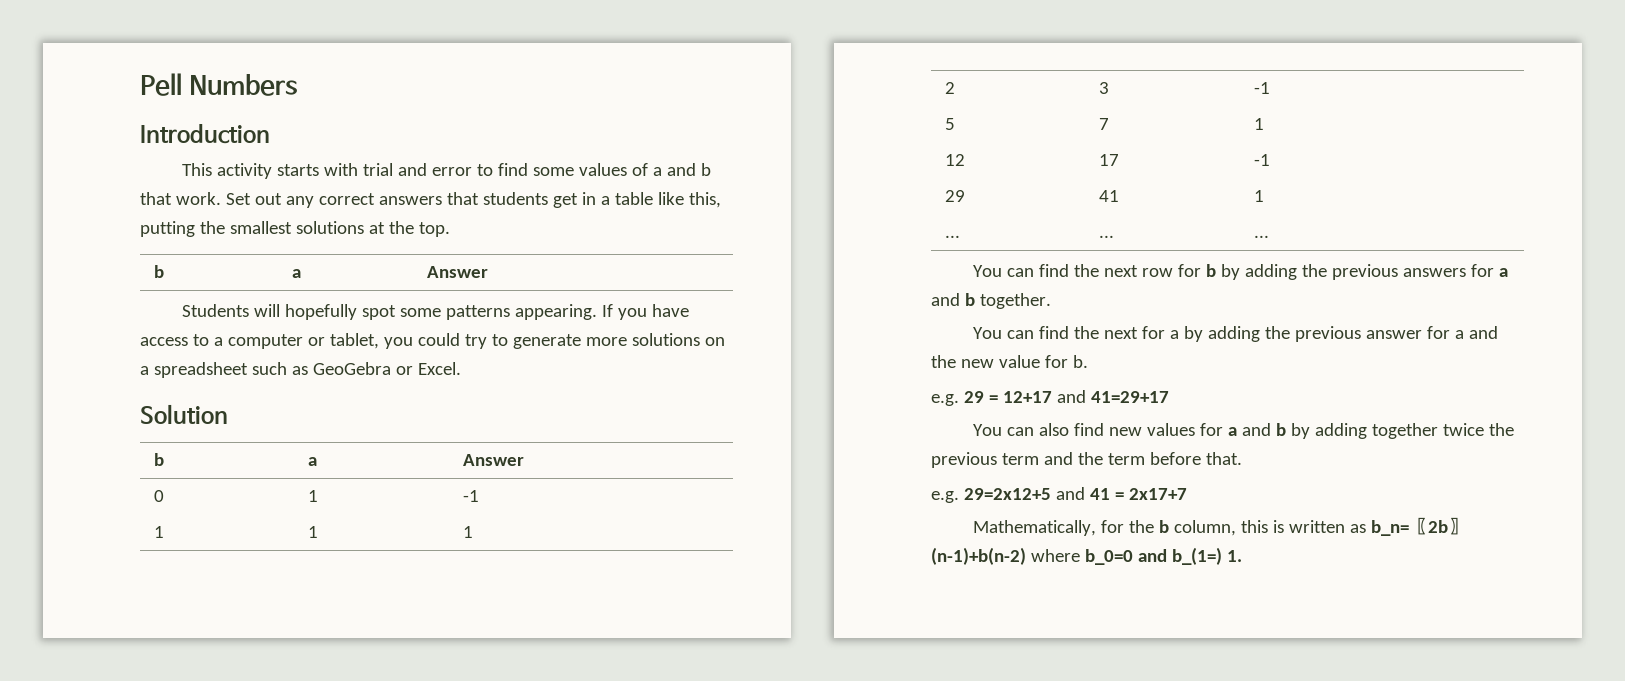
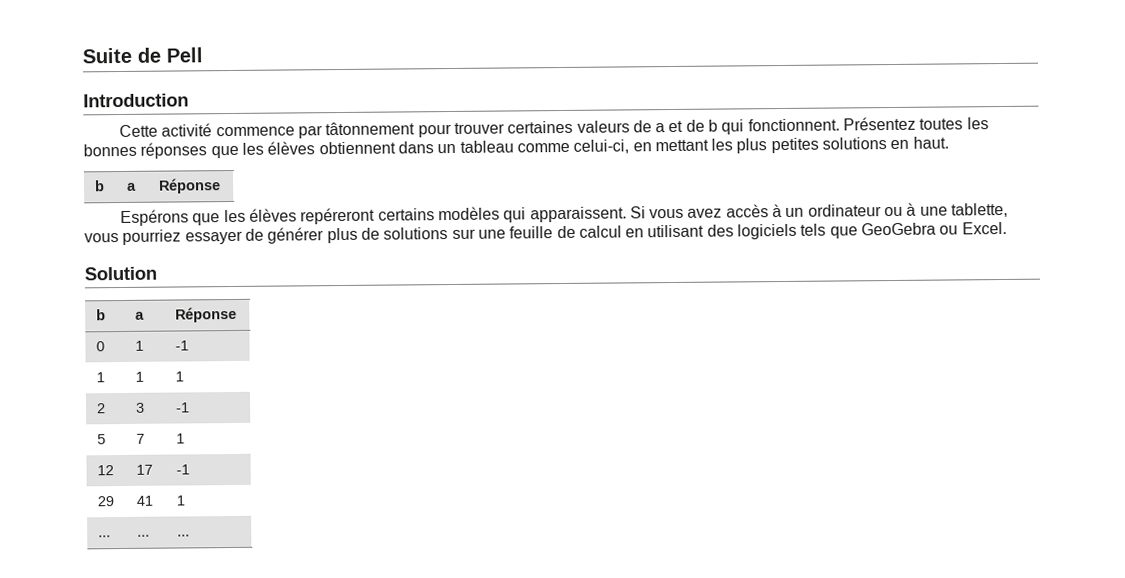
(140, 84) none -> [82,47,161,64] Suite de
[189,74,298,96] Numbers -> (203, 55) none
[182,163,712,179] [140,192,721,208] [140,221,450,237] [154,265,165,278] [292,269,302,278] [427,266,489,278] [182,304,690,320] [140,333,725,349] [140,362,413,378] This activity starts with trial and error to find some values of a and b that work. Set out any correct answers that students get in a table like this, putting the smallest solutions at the top. // b | a | Answer // Students will hopefully spot some patterns appearing. If you have access to a computer or tablet, you could try to generate more solutions on a spreadsheet such as GeoGebra or -> [118,116,989,139] [83,136,949,159] [94,180,106,192] [127,182,138,191] [158,178,222,194] [119,202,1009,227] [84,222,959,245] Cette activité commence par tâtonnement pour trouver certaines valeurs de a et de b qui fonctionnent. Présentez toutes les bonnes réponses que les élèves obtiennent dans un tableau comme celui-ci, en mettant les plus petites solutions en haut. // b | a | Réponse // Espérons que les élèves repéreront certains modèles qui apparaissent. Si vous avez accès à un ordinateur ou à une tablette, vous pourriez essayer de générer plus de solutions sur une feuille de calcul en utilisant des logiciels tels que GeoGebra ou
[463,454,525,466] Answer -> [175,306,238,323] Réponse
[973,264,1509,280] [931,293,1051,309] [973,326,1499,342] [931,355,1088,368] [931,390,1169,406] [973,423,1515,439] [931,452,1242,468] [931,487,1187,503] [973,517,1468,536] [931,547,1242,565] // You can find the next row for b by adding the previous answers for a and b together. // You can find the next for a by adding the previous answer for a and the new value for b. // e.g. 29 = 12+17 and 41=29+17 // You can also find new values for a and b by adding together twice the previous term and the term before that. // e.g. 29=2x12+5 and 41 = 2x17+7 // Mathematically, for the b column, this is written as b_n=〖2b〗(n-1)+b(n-2) where b_0=0 and b_(1=) 1. -> (191, 535) none

